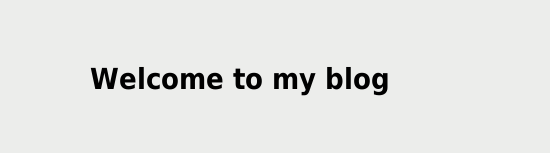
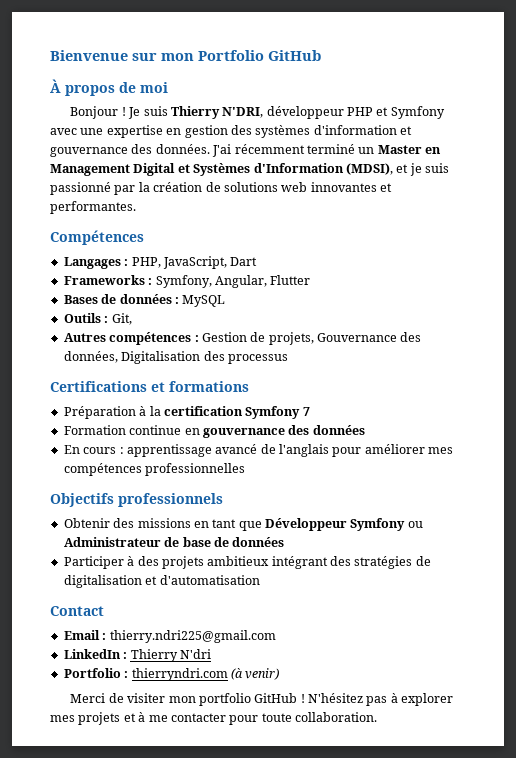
[90,66,390,96] Welcome to my blog -> [50,50,321,61] [50,79,168,96] [70,106,445,119] [50,125,412,138] [50,144,441,157] [50,163,449,176] [50,182,392,195] [50,201,136,214] [50,230,144,245] [63,256,258,269] [63,275,311,288] [63,294,226,307] [63,313,132,325] [63,332,422,345] [63,351,288,364] [50,381,249,392] [63,406,310,419] [63,425,365,438] [63,444,454,457] [63,463,246,476] [50,493,223,507] [63,518,423,531] [63,537,285,547] [63,556,431,569] [63,575,260,588] [50,606,104,616] [63,630,276,643] [63,649,211,662] [63,668,280,681] [70,693,454,706] [50,712,377,725] Bienvenue sur mon Portfolio GitHub // À propos de moi // Bonjour ! Je suis Thierry N'DRI, développeur PHP et Symfony avec une expertise en gestion des systèmes d'information et gouvernance des données. J'ai récemment terminé un Master en Management Digital et Systèmes d'Information (MDSI), et je suis passionné par la création de solutions web innovantes et performantes. // Compétences // Langages : PHP, JavaScript, Dart // Frameworks : Symfony, Angular, Flutter // Bases de données : MySQL // Outils : Git, // Autres compétences : Gestion de projets, Gouvernance des données, Digitalisation des processus // Certifications et formations // Préparation à la certification Symfony 7 // Formation continue en gouvernance des données // En cours : apprentissage avancé de l'anglais pour améliorer mes compétences professionnelles // Objectifs professionnels // Obtenir des missions en tant que Développeur Symfony ou Administrateur de base de données // Participer à des projets ambitieux intégrant des stratégies de digitalisation et d'automatisation // Contact // Email : thierry.ndri225@gmail.com // LinkedIn : Thierry N'dri // Portfolio : thierryndri.com (à venir) // Merci de visiter mon portfolio GitHub ! N'hésitez pas à explorer mes projets et à me contacter pour toute collaboration.

